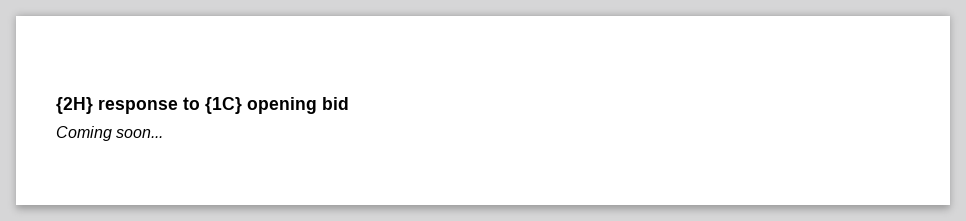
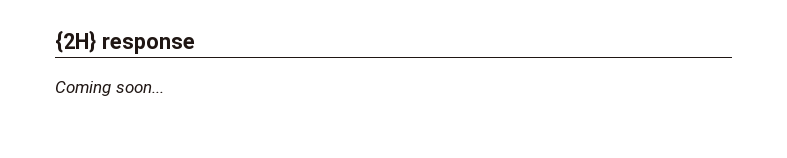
[183,97,349,114] to {1C} opening bid -> (195, 45) none

